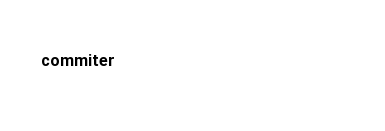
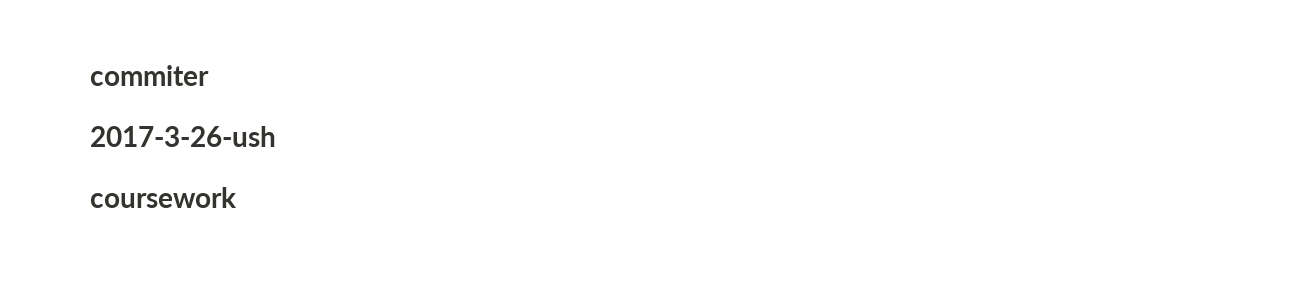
(115, 60) none -> [90,126,276,147] [90,187,236,208] // 2017-3-26-ush // coursework

